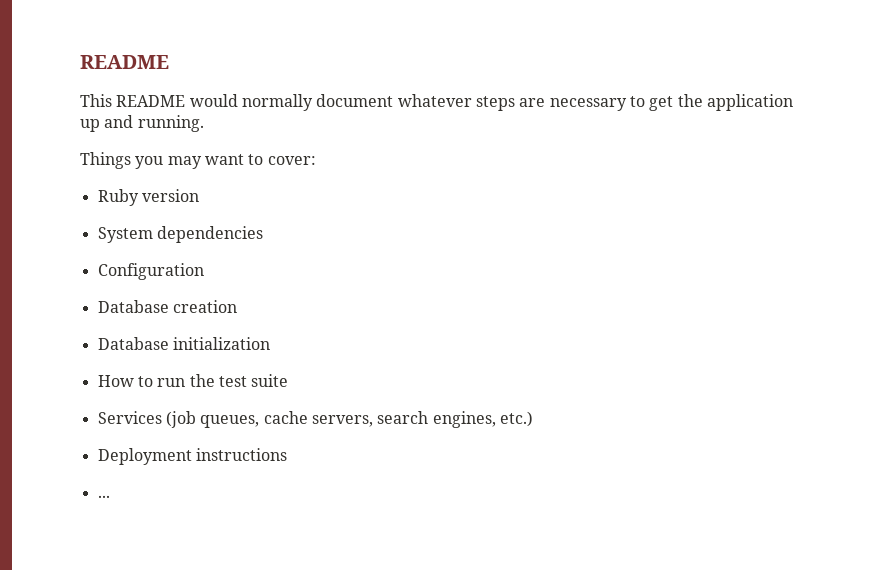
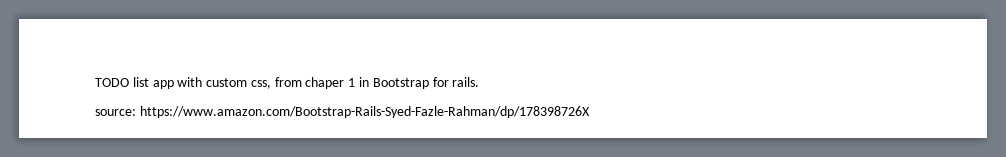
[80,55,169,69] [80,94,793,111] [80,115,204,132] [80,152,316,169] [97,189,199,206] [97,226,263,243] [97,263,204,280] [97,300,237,313] [97,337,270,350] [97,374,289,387] [97,411,533,428] [97,448,287,465] [97,495,110,498] README // This README would normally document whatever steps are necessary to get the application up and running. // Things you may want to cover: // Ruby version // System dependencies // Configuration // Database creation // Database initialization // How to run the test suite // Services (job queues, cache servers, search engines, etc.) // Deployment instructions // ... -> [95,77,480,89] [95,106,590,118] TODO list app with custom css, from chaper 1 in Bootstrap for rails. // source: https://www.amazon.com/Bootstrap-Rails-Syed-Fazle-Rahman/dp/178398726X

